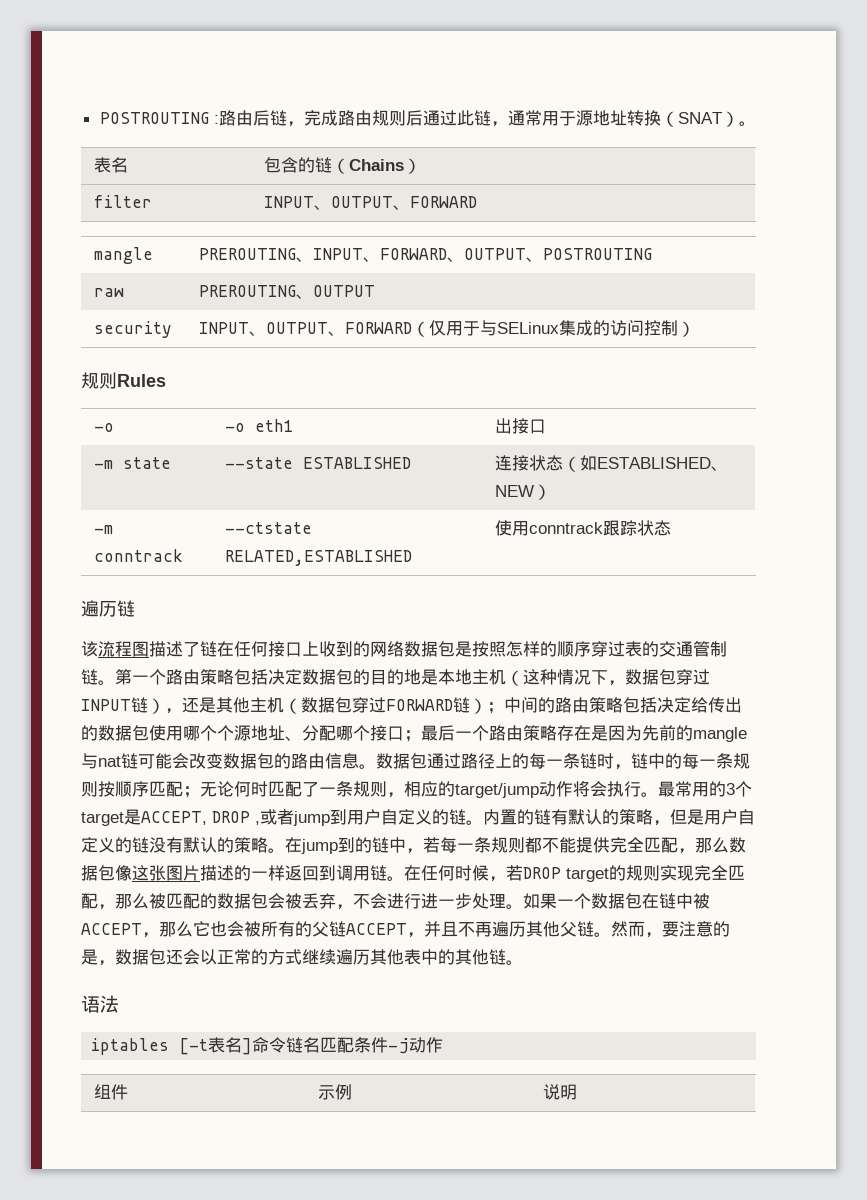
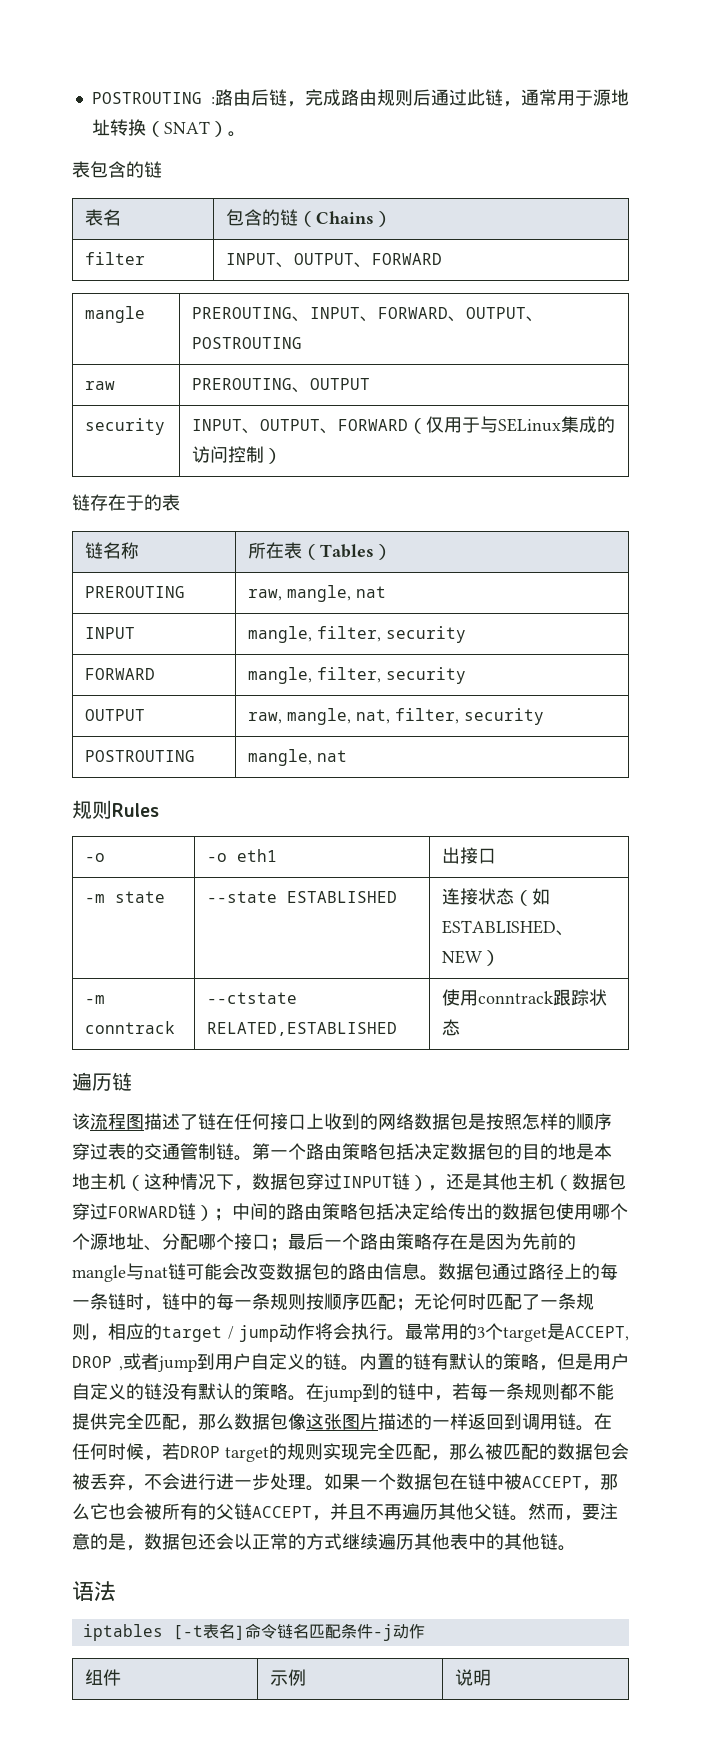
(756, 123) none -> [72,161,162,178] // 表包含的链
(696, 329) none -> [72,494,180,511] [85,542,140,559] [248,542,393,560] [85,586,186,598] [248,585,387,602] [85,627,136,639] [248,626,467,643] [85,668,156,680] [248,667,467,684] [85,709,146,721] [248,708,545,725] [85,750,196,762] [248,749,348,766] // 链存在于的表 // 链名称 | 所在表（Tables） // PREROUTING | raw, mangle, nat // INPUT | mangle, filter, security // FORWARD | mangle, filter, security // OUTPUT | raw, mangle, nat, filter, security // POSTROUTING | mangle, nat
[455,783,539,798] target/jump -> [162,1325,279,1342] target / jump

